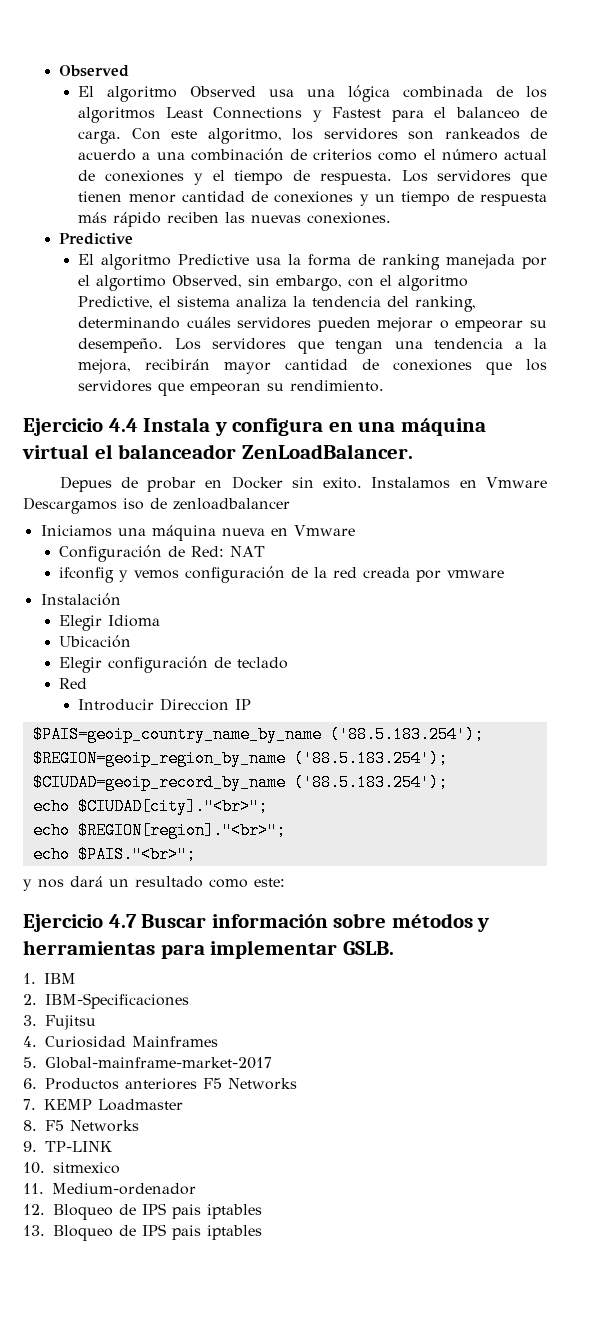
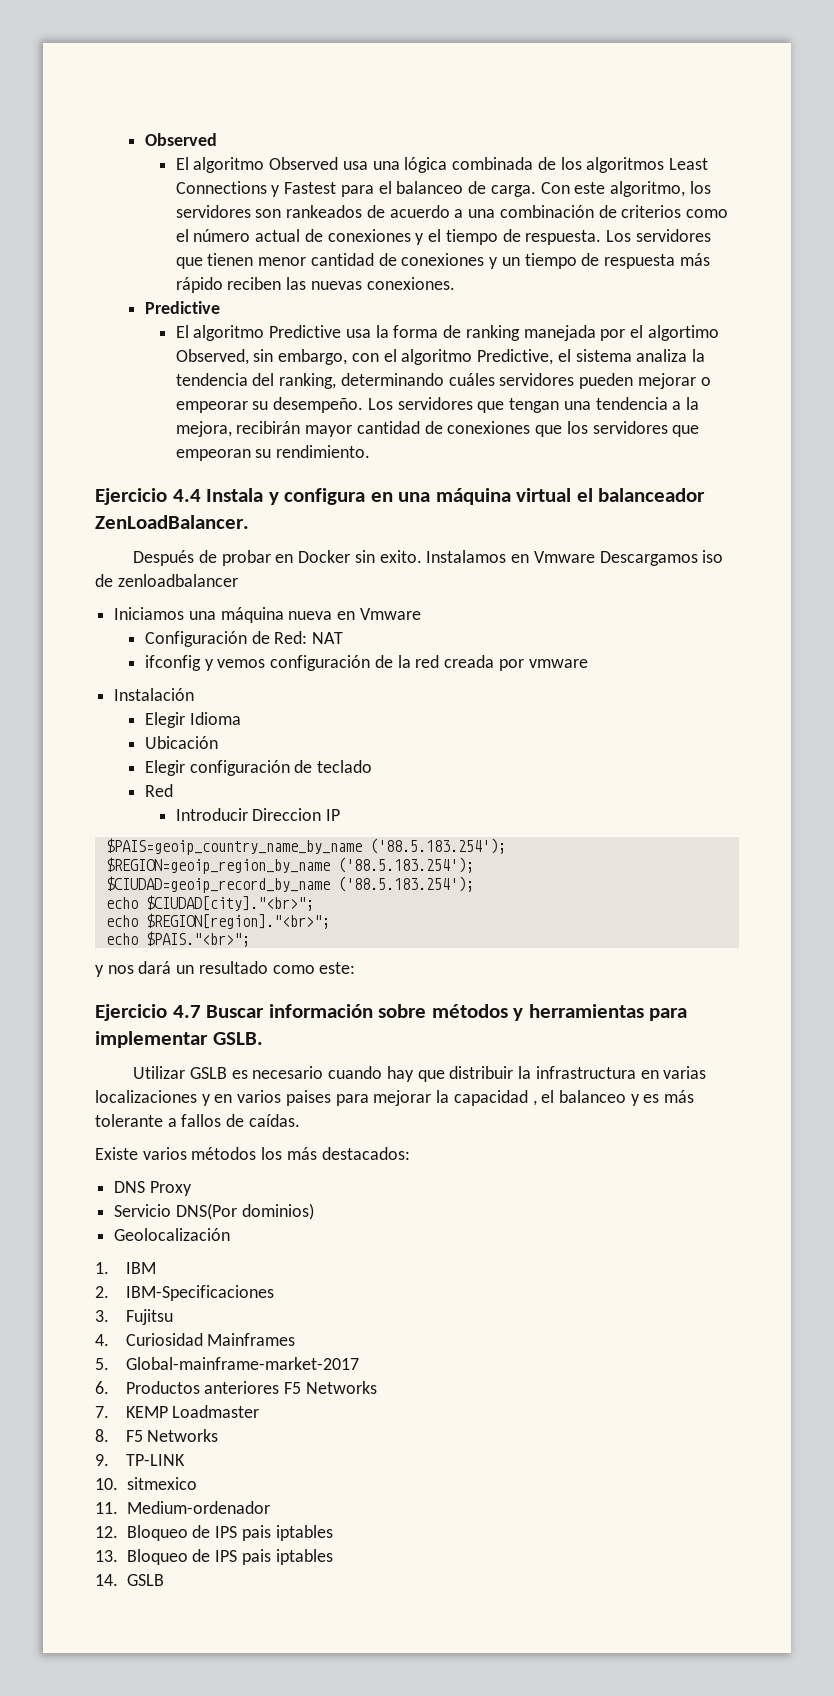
[59,476,112,492] Depues -> [133,550,195,566] Después
(394, 948) none -> [133,1066,707,1082] [95,1090,695,1106] [95,1114,300,1127] [95,1147,410,1160] [114,1181,192,1196] [114,1203,314,1220] [114,1228,231,1241] // Utilizar GSLB es necesario cuando hay que distribuir la infrastructura en varias localizaciones y en varios paises para mejorar la capacidad , el balanceo y es más tolerante a fallos de caídas. // Existe varios métodos los más destacados: // DNS Proxy // Servicio DNS(Por dominios) // Geolocalización
(262, 1232) none -> [95,1574,164,1586] // 14. GSLB

